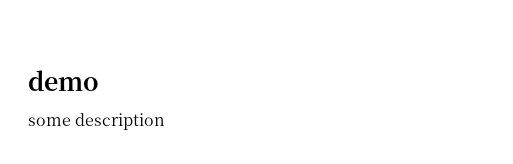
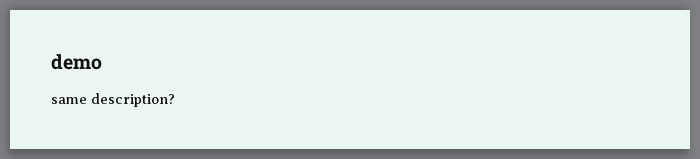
[28,113,166,130] some description -> [51,93,175,107] same description?

